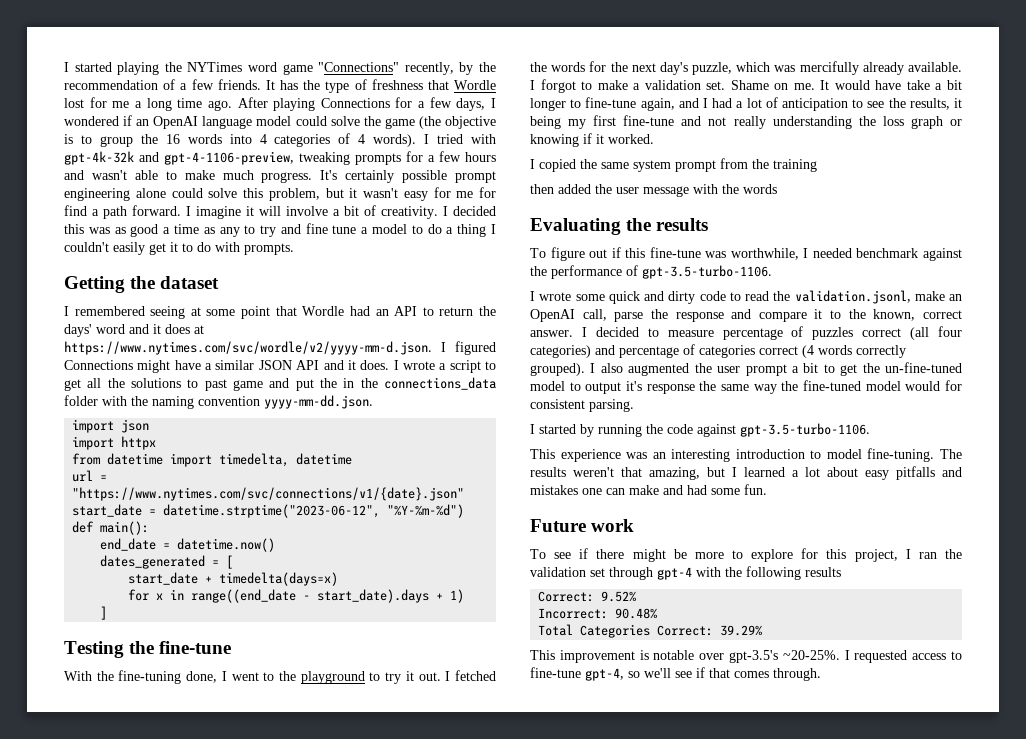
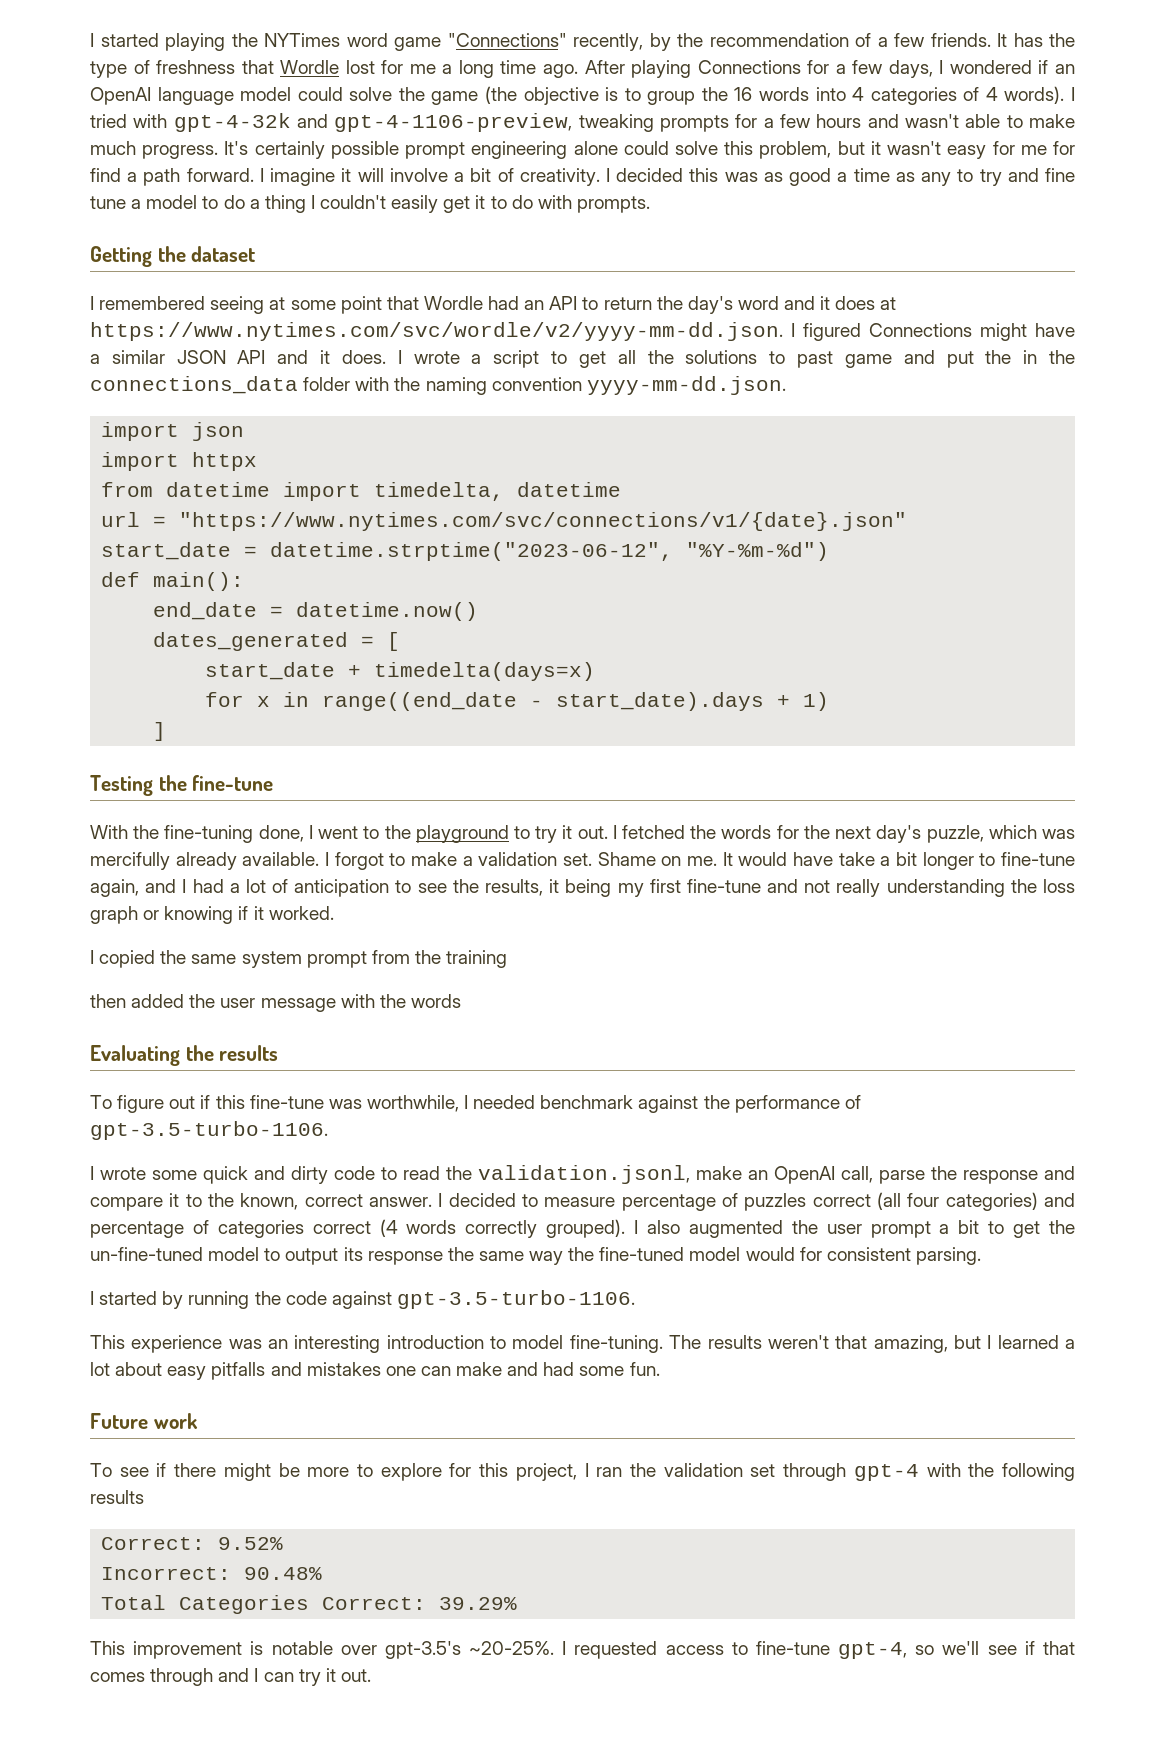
[64,151,134,165] gpt-4k-32k -> [173,113,291,132] gpt-4-32k
[64,324,92,337] days' -> [687,296,733,314] day's
[64,341,432,355] https://www.nytimes.com/svc/wordle/v2/yyyy-mm-d.json. -> [90,322,783,341] https://www.nytimes.com/svc/wordle/v2/yyyy-mm-dd.json.
[626,381,642,391] it's -> [343,1247,363,1261] its
[773,668,821,681] through. -> [150,1668,371,1686] through and I can try it out.

